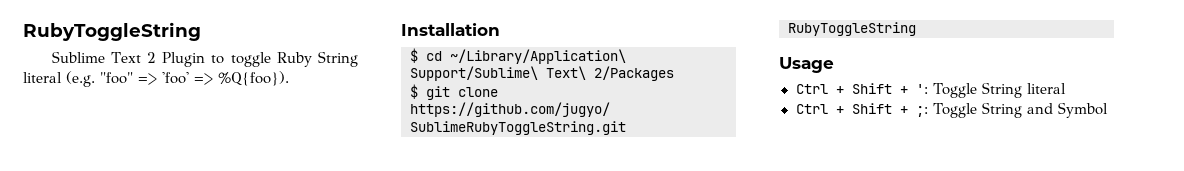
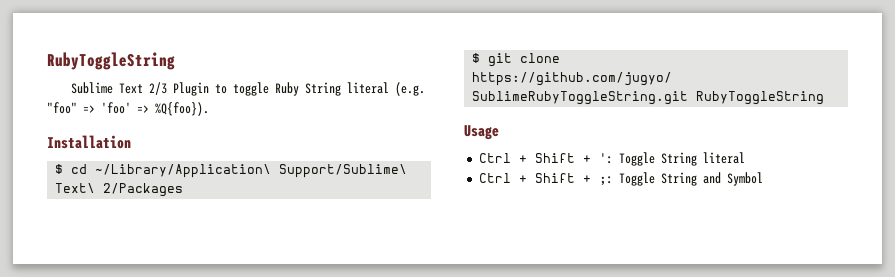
[146,52,156,63] 2 -> [149,82,168,95] 2/3

